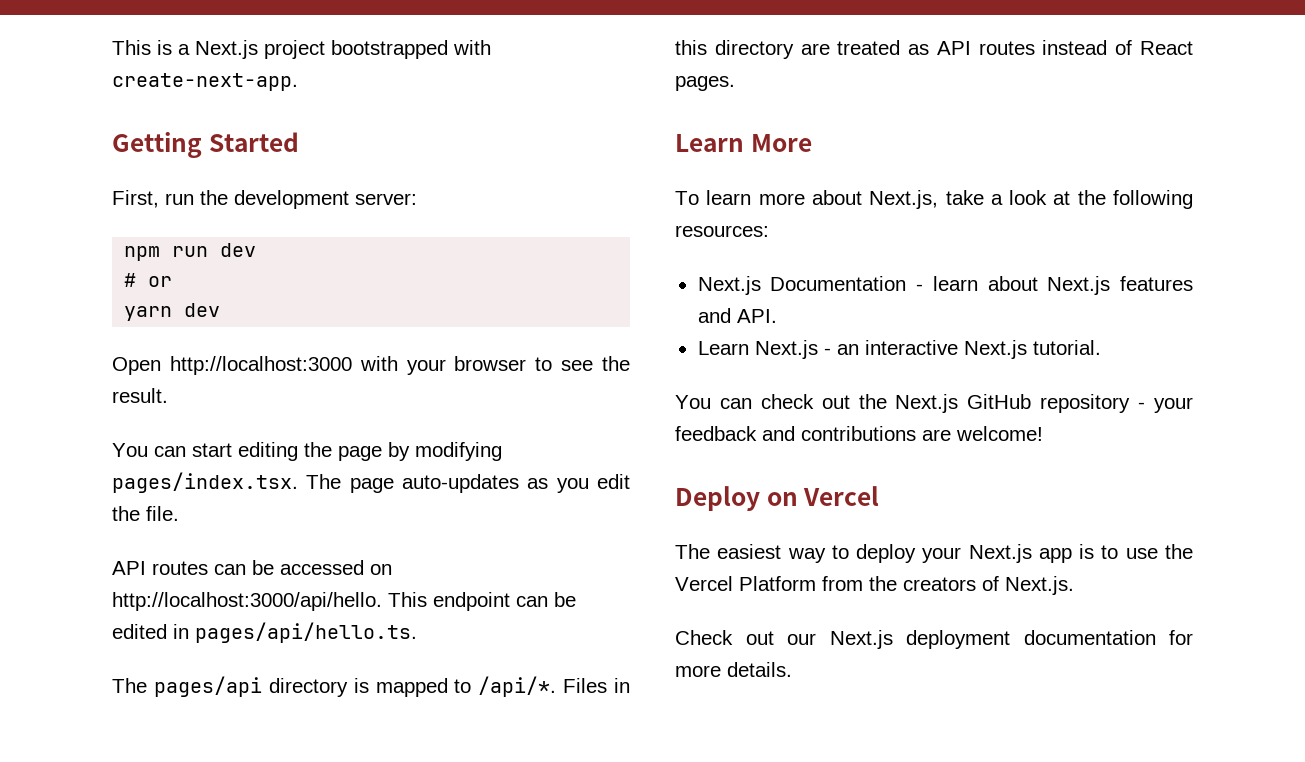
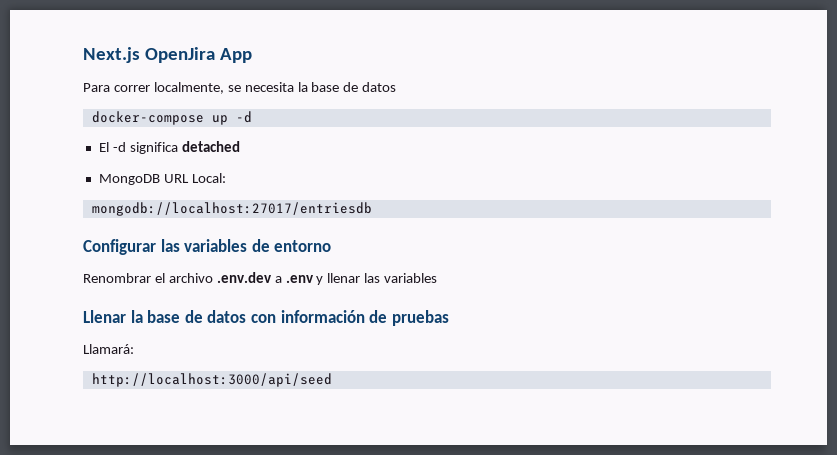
[112,40,491,59] [112,73,298,91] [112,132,299,158] [112,190,417,209] [124,243,257,261] [124,273,173,287] [124,303,221,321] [112,356,630,375] [112,388,168,403] [112,442,502,461] [112,472,630,493] [112,506,179,521] [112,560,392,575] [112,592,576,611] [112,622,417,643] [112,676,630,697] [675,40,1193,59] [675,76,735,91] [675,134,812,152] [675,190,1193,209] [675,225,769,237] [697,276,1193,295] [697,308,777,323] [697,340,1101,359] [675,394,1193,413] [675,426,1043,441] [675,486,880,511] [675,544,1193,563] [675,576,1074,595] [675,630,1193,649] [675,662,792,677] This is a Next.js project bootstrapped with create-next-app. // Getting Started // First, run the development server: // npm run dev // # or // yarn dev // Open http://localhost:3000 with your browser to see the result. // You can start editing the page by modifying pages/index.tsx. The page auto-updates as you edit the file. // API routes can be accessed on http://localhost:3000/api/hello. This endpoint can be edited in pages/api/hello.ts. // The pages/api directory is mapped to /api/*. Files in this directory are treated as API routes instead of React pages. // Learn More // To learn more about Next.js, take a look at the following resources: // Next.js Documentation - learn about Next.js features and API. // Learn Next.js - an interactive Next.js tutorial. // You can check out the Next.js GitHub repository - your feedback and contributions are welcome! // Deploy on Vercel // The easiest way to deploy your Next.js app is to use the Vercel Platform from the creators of Next.js. // Check out our Next.js deployment documentation for more details. -> [83,47,252,63] [83,82,397,94] [91,111,252,125] [98,141,240,154] [98,173,226,185] [91,202,372,216] [83,239,332,255] [83,272,438,285] [83,310,449,326] [83,344,134,354] [91,373,332,387] Next.js OpenJira App // Para correr localmente, se necesita la base de datos // docker-compose up -d // El -d significa detached // MongoDB URL Local: // mongodb://localhost:27017/entriesdb // Configurar las variables de entorno // Renombrar el archivo .env.dev a .env y llenar las variables // Llenar la base de datos con información de pruebas // Llamará: // http://localhost:3000/api/seed

